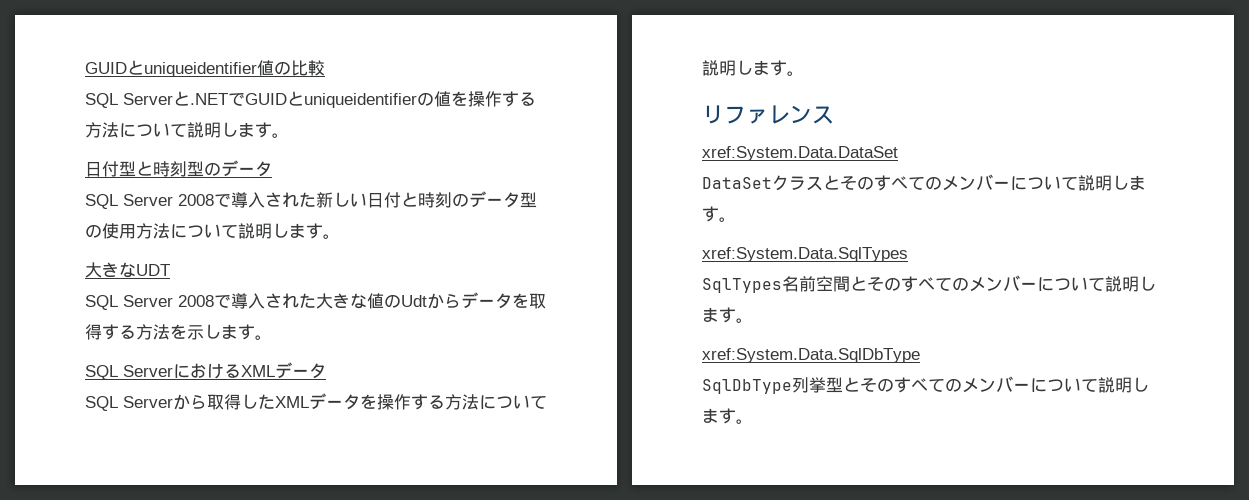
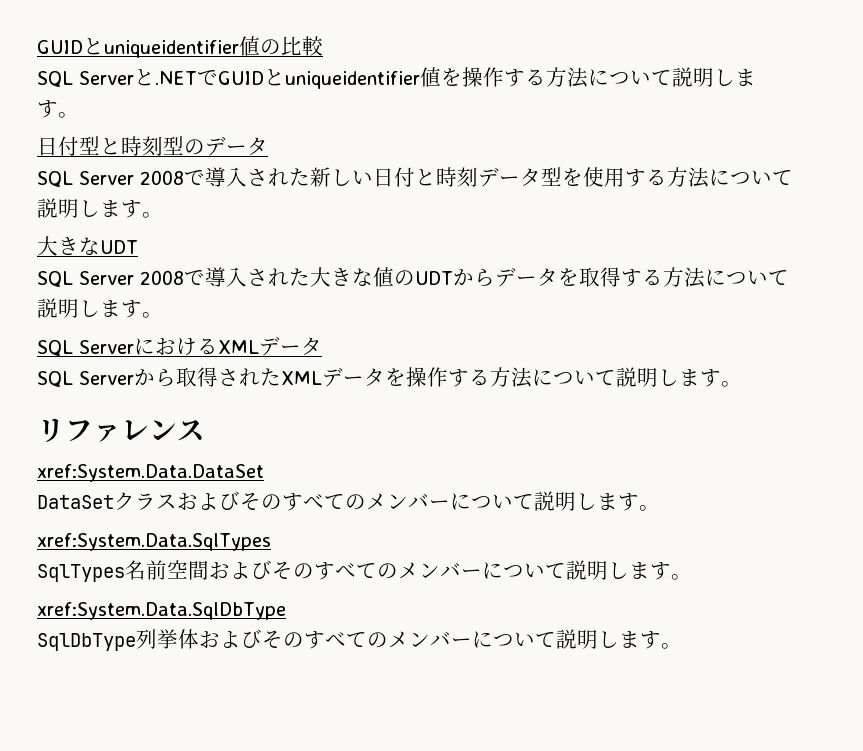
[417,92,434,106] の -> (420, 80) none
[452,193,469,207] の -> (478, 177) none
[85,223,136,239] の使用 -> [562,167,667,187] を使用する
[401,295,427,307] Udt -> [415,271,453,285] UDT
[170,324,204,340] を示 -> [705,269,789,286] [37,298,79,318] について説明
[241,394,258,409] し -> [218,368,260,387] され
[823,175,840,190] と -> [177,491,240,510] および
[850,276,867,291] と -> [209,560,272,579] および
[826,377,860,393] 型と -> [178,629,262,649] 体および

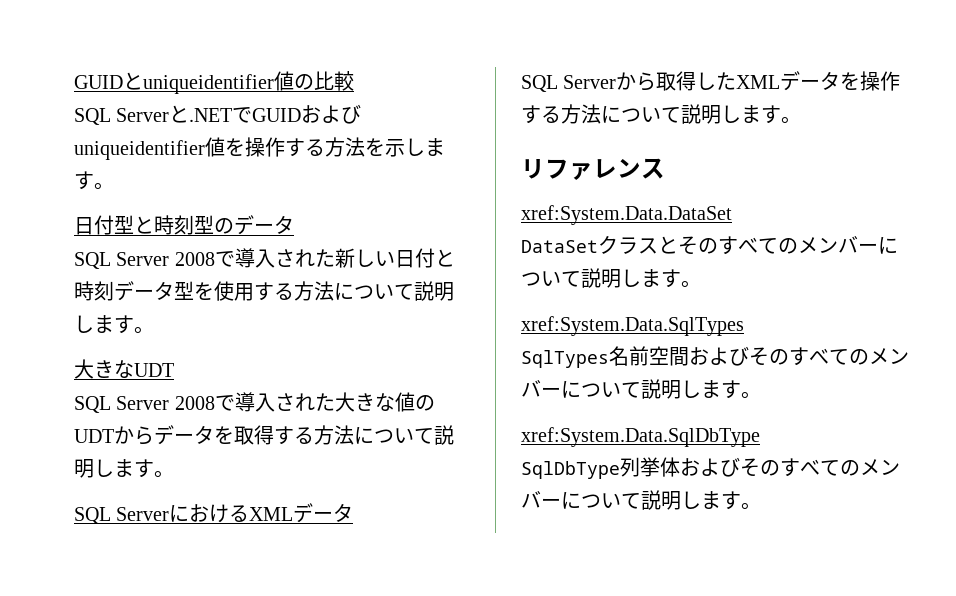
[264,69,285,86] と -> [301,104,362,124] および
[588,67,714,87] について説明 -> [365,138,405,157] を示
[218,368,260,387] され -> [696,72,717,90] し
[177,491,240,510] および -> [658,236,678,254] と

